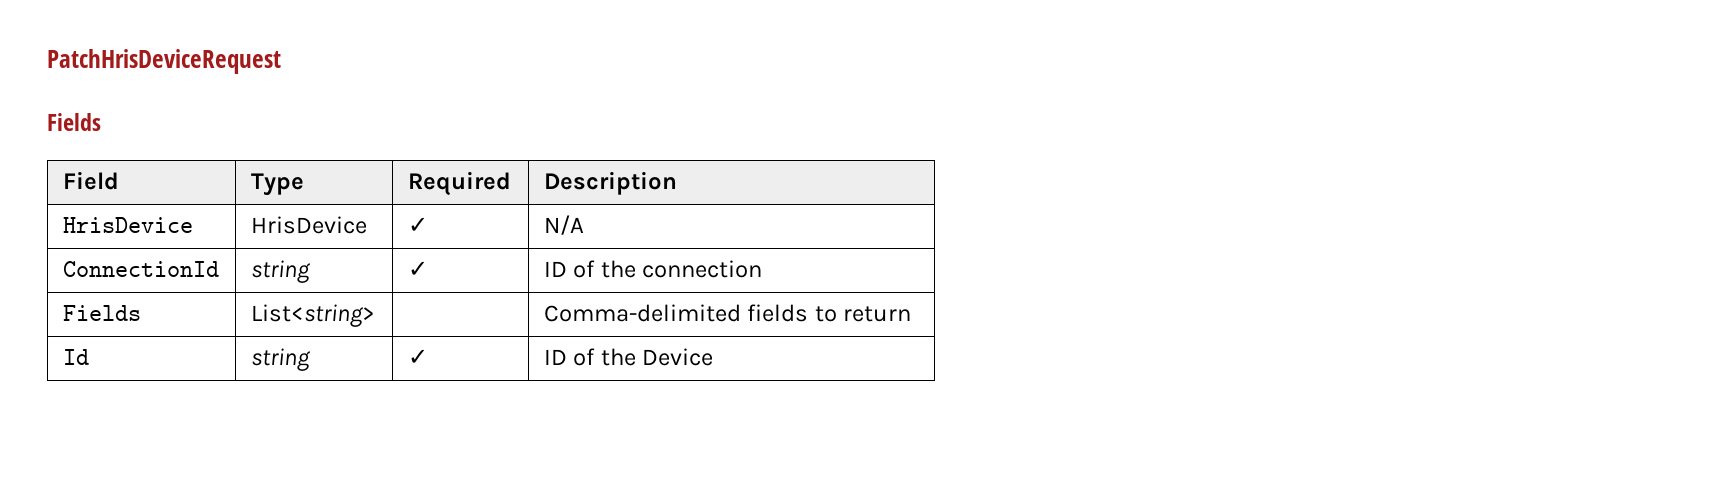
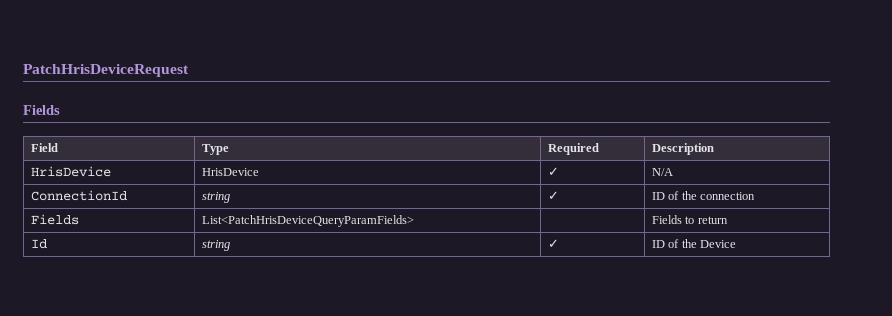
[250,304,375,327] [543,304,809,322] List<string> | | Comma-delimited fields -> [202,215,415,227] [652,215,683,224] List<PatchHrisDeviceQueryParamFields> | | Fields

